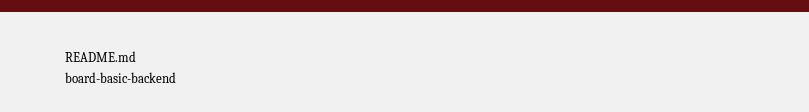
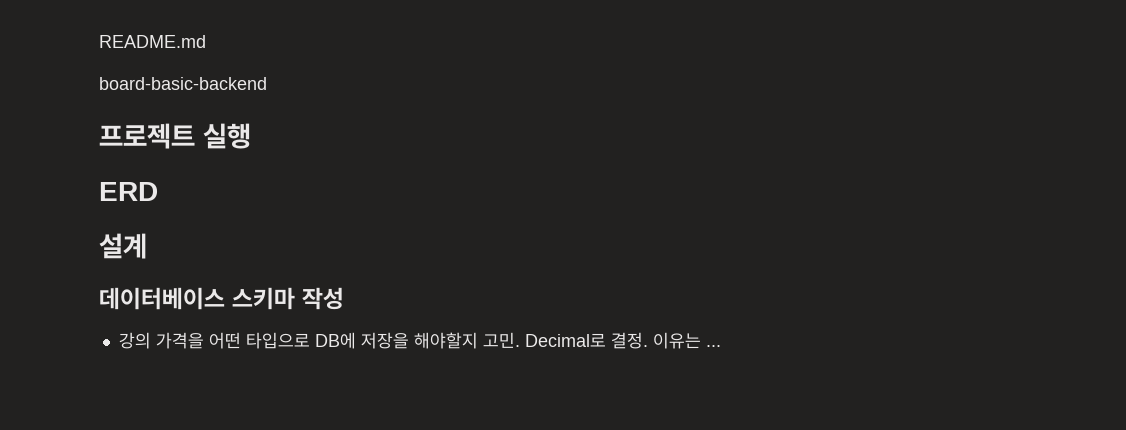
(176, 77) none -> [99,123,251,149] [99,182,158,201] [99,233,147,259] [99,287,344,310] [118,332,721,349] // 프로젝트 실행 // ERD // 설계 // 데이터베이스 스키마 작성 // 강의 가격을 어떤 타입으로 DB에 저장을 해야할지 고민. Decimal로 결정. 이유는 ...

